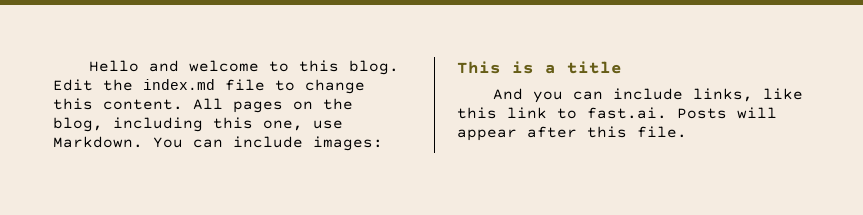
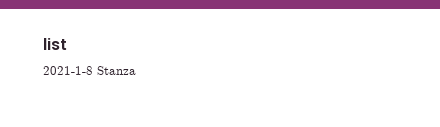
[88,60,399,75] [53,79,365,94] [53,98,353,113] [53,117,343,132] [53,136,383,151] [457,61,622,74] [492,88,803,103] [457,107,777,119] [457,126,687,141] Hello and welcome to this blog. Edit the index.md file to change this content. All pages on the blog, including this one, use Markdown. You can include images: // This is a title // And you can include links, like this link to fast.ai. Posts will appear after this file. -> [43,38,67,50] [43,66,136,75] list // 2021-1-8 Stanza

